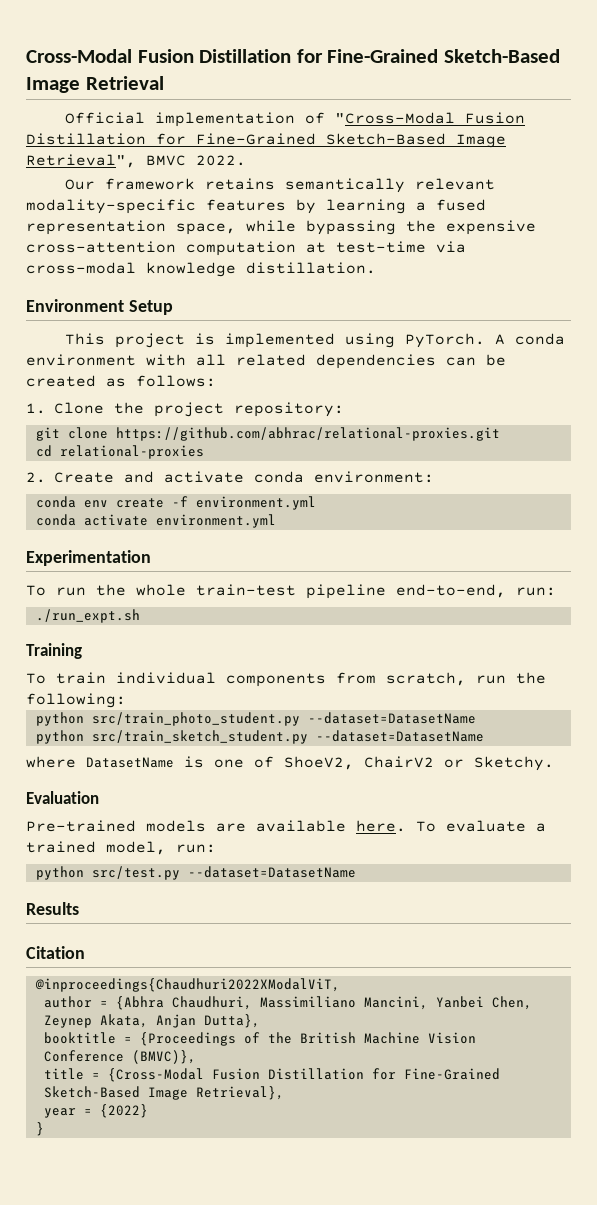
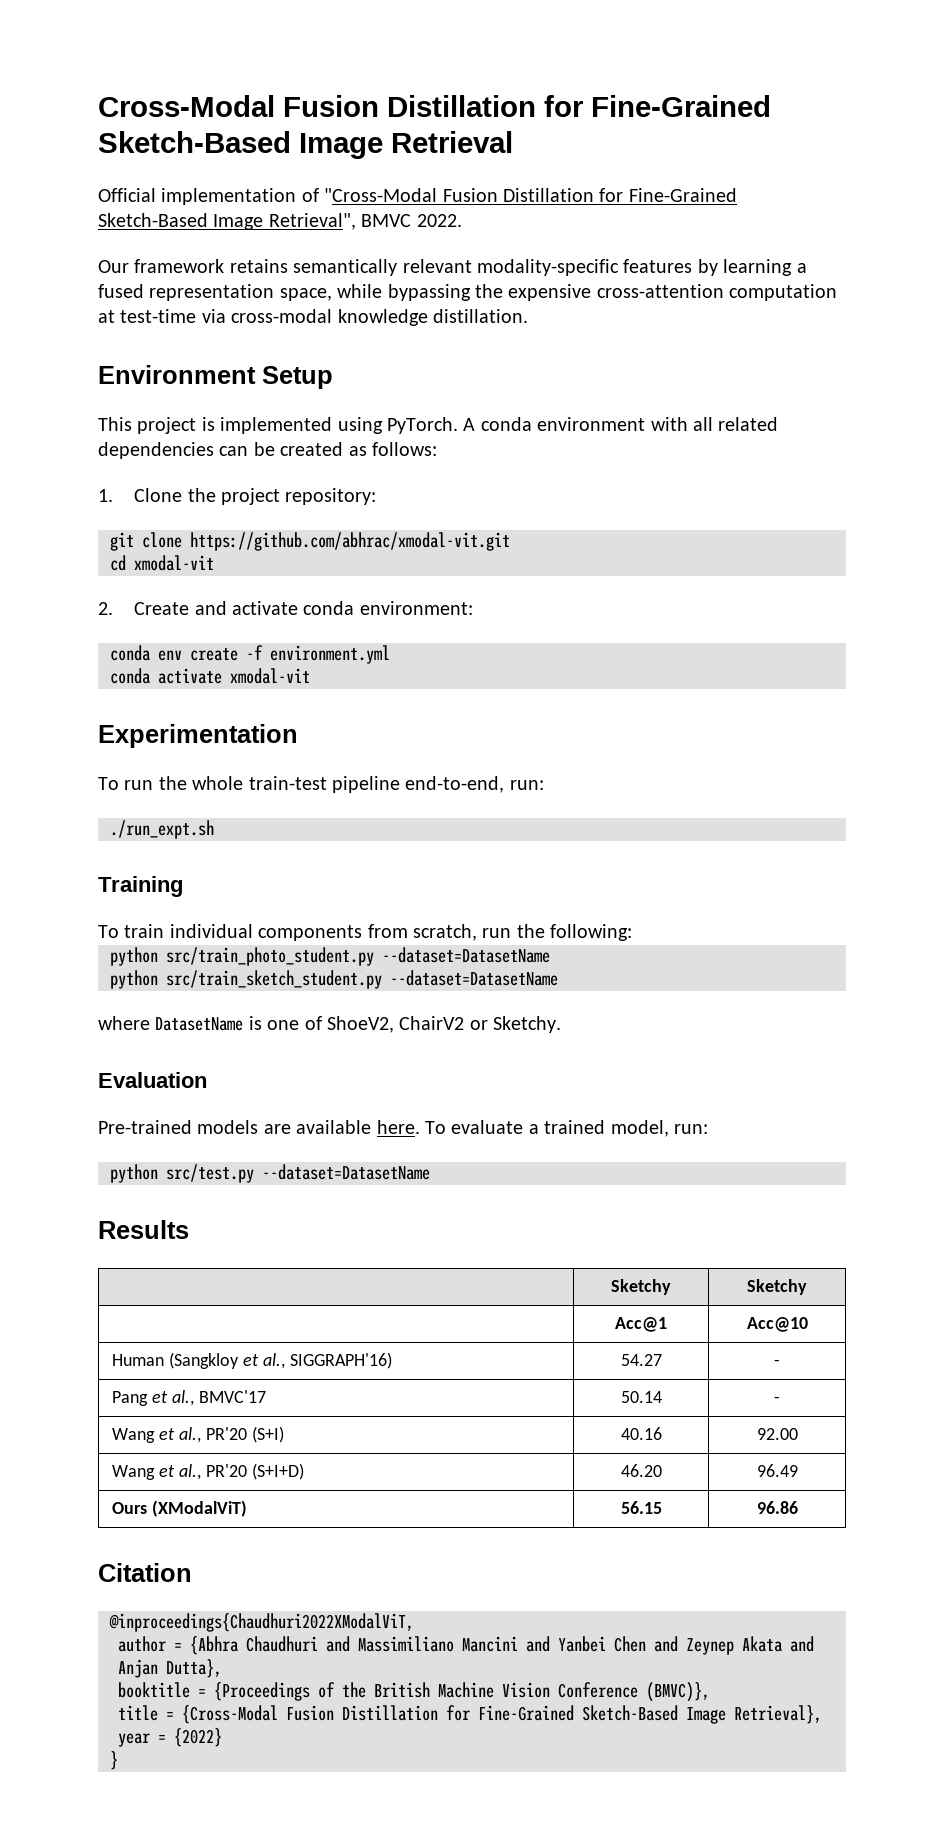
[115,427,500,441] https://github.com/abhrac/relational-proxies.git -> [190,532,510,551] https://github.com/abhrac/xmodal-vit.git
[59,445,204,459] relational-proxies -> [134,555,214,571] xmodal-vit
[155,514,276,528] environment.yml -> [230,668,310,684] xmodal-vit
(79, 908) none -> [611,1279,671,1295] [747,1279,807,1295] [615,1317,667,1332] [746,1317,808,1332] [112,1352,392,1369] [620,1354,662,1366] [774,1359,780,1366] [112,1390,266,1406] [620,1391,662,1403] [774,1396,780,1403] [112,1426,284,1443] [620,1427,662,1440] [756,1428,798,1440] [112,1463,304,1480] [620,1464,662,1477] [756,1464,798,1477] [112,1500,248,1517] [620,1501,662,1514] [756,1501,798,1514] // | Sketchy | Sketchy // | Acc@1 | Acc@10 // Human (Sangkloy et al., SIGGRAPH'16) | 54.27 | - // Pang et al., BMVC'17 | 50.14 | - // Wang et al., PR'20 (S+I) | 40.16 | 92.00 // Wang et al., PR'20 (S+I+D) | 46.20 | 96.49 // Ours (XModalViT) | 56.15 | 96.86
[171,996,532,1010] [43,1014,148,1028] Chaudhuri, Massimiliano Mancini, Yanbei Chen, Zeynep Akata, -> [246,1636,814,1655] Chaudhuri and Massimiliano Mancini and Yanbei Chen and Zeynep Akata and

